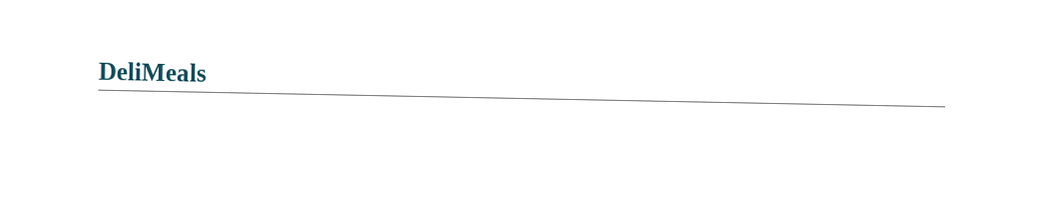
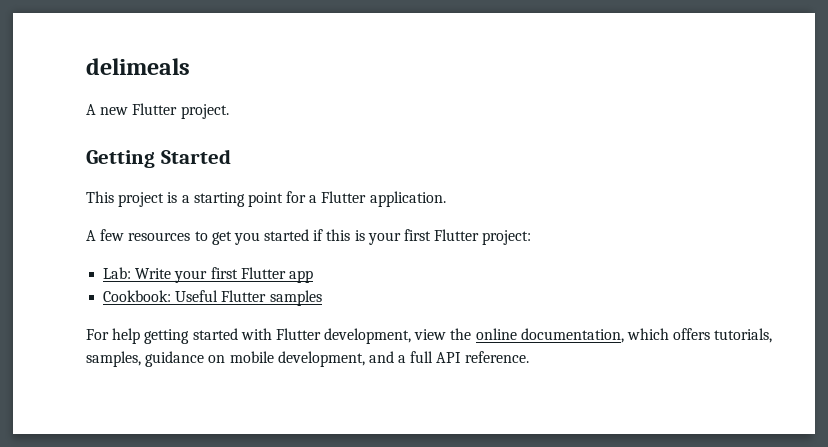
[98,61,207,82] DeliMeals -> [86,58,190,75] [86,103,229,119] [86,149,231,168] [86,191,446,207] [86,229,532,245] [103,267,313,283] [103,290,322,306] [86,328,773,344] [86,351,529,367] delimeals // A new Flutter project. // Getting Started // This project is a starting point for a Flutter application. // A few resources to get you started if this is your first Flutter project: // Lab: Write your first Flutter app // Cookbook: Useful Flutter samples // For help getting started with Flutter development, view the online documentation, which offers tutorials, samples, guidance on mobile development, and a full API reference.

